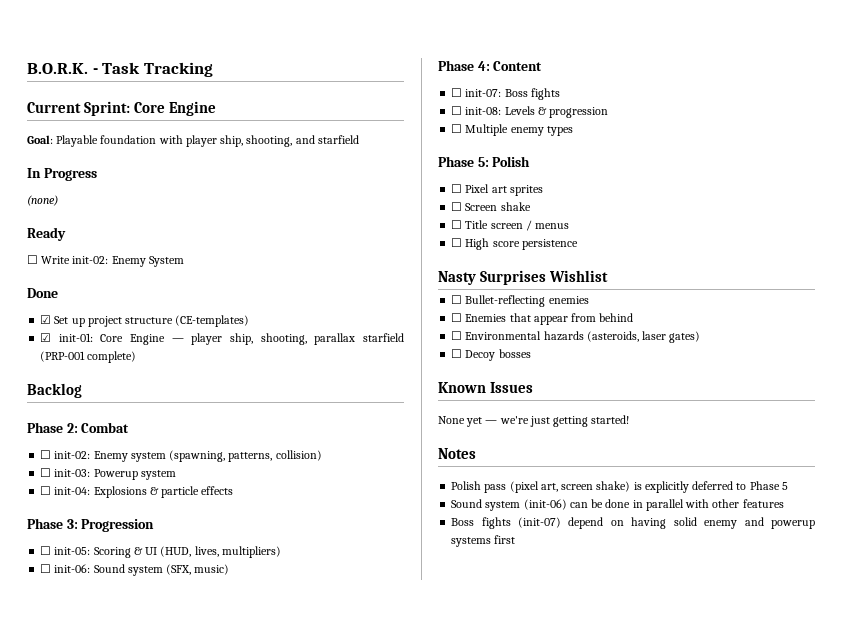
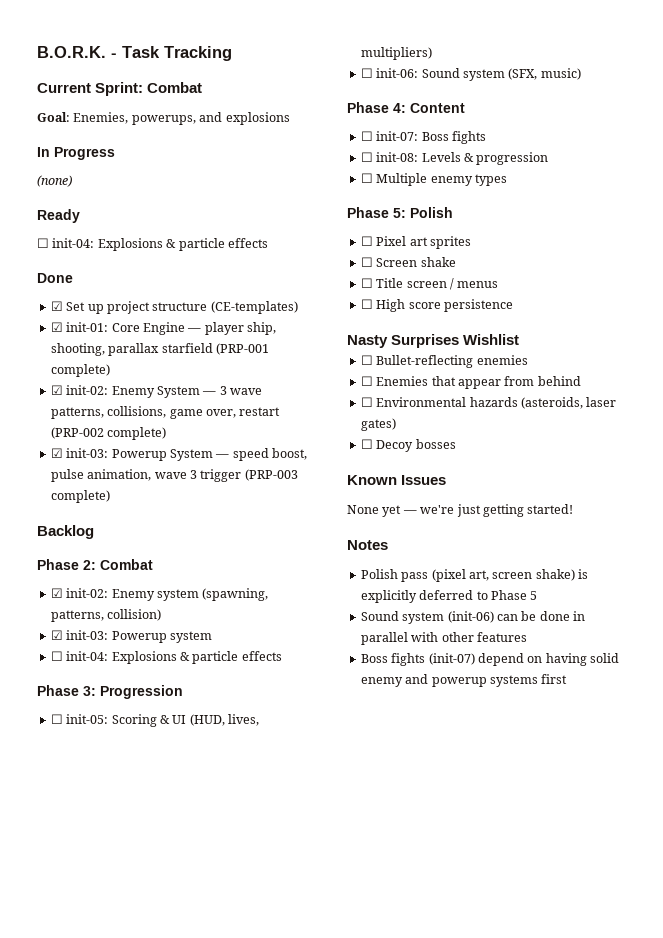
[134,101,217,116] Core Engine -> [147,82,203,93] Combat
[56,135,359,147] Playable foundation with player ship, shooting, and starfield -> [73,112,290,125] Enemies, powerups, and explosions
[41,256,184,267] Write init-02: Enemy System -> [52,238,268,251] init-04: Explosions & particle effects
(137, 357) none -> [50,385,262,398] [50,406,281,419] [50,427,167,440] [50,448,307,461] [50,469,298,482] [50,490,110,503] // ☑ init-02: Enemy System — 3 wave patterns, collisions, game over, restart (PRP-002 complete) // ☑ init-03: Powerup System — speed boost, pulse animation, wave 3 trigger (PRP-003 complete)
[40,450,52,459] ☐ -> [50,588,63,598] ☑
[40,468,52,477] ☐ -> [50,630,63,640] ☑

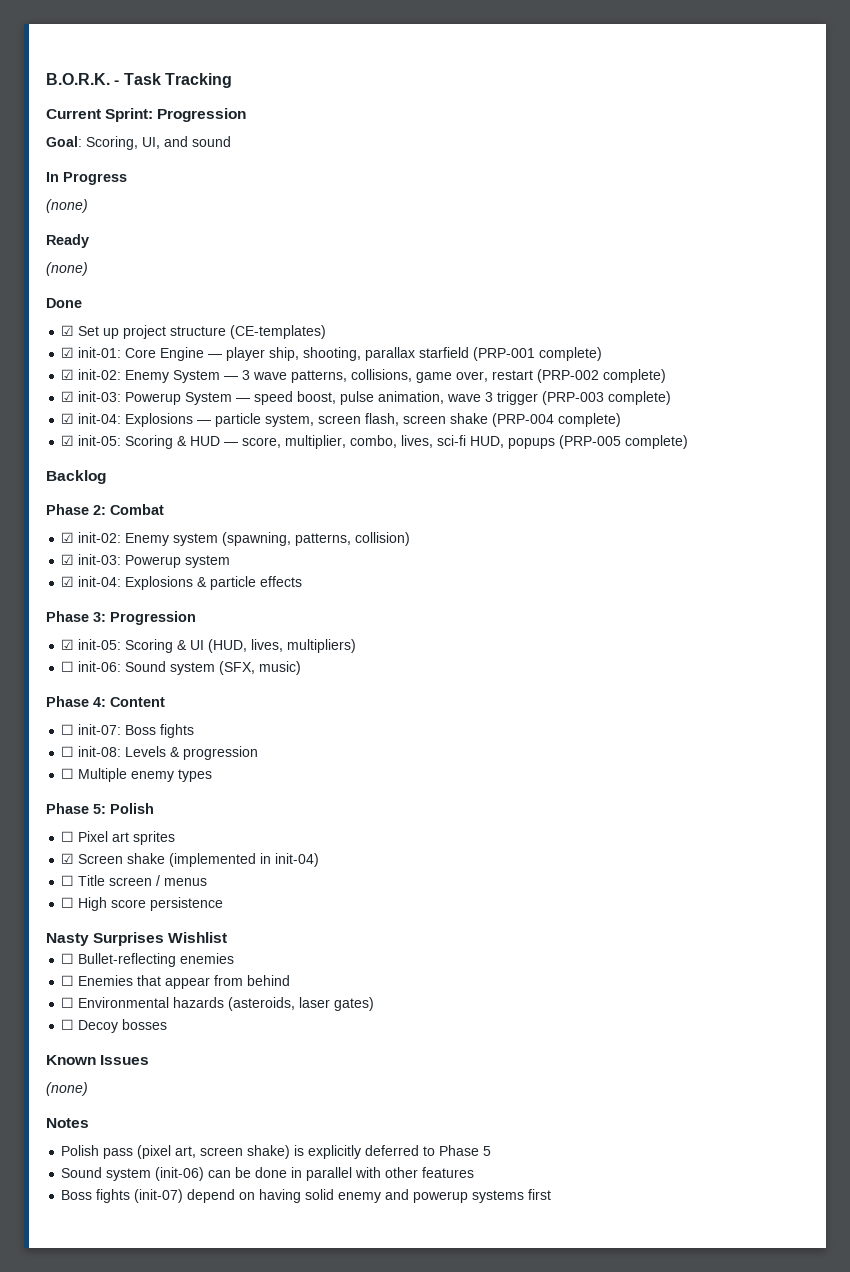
[147,82,203,93] Combat -> [157,108,247,122] Progression
[73,112,290,125] Enemies, powerups, and explosions -> [86,136,231,150] Scoring, UI, and sound
[37,238,268,251] ☐ init-04: Explosions & particle effects -> [46,262,88,276] (none)
(110, 496) none -> [61,413,622,427] [61,435,689,449] // ☑ init-04: Explosions — particle system, screen flash, screen shake (PRP-004 complete) // ☑ init-05: Scoring & HUD — score, multiplier, combo, lives, sci-fi HUD, popups (PRP-005 complete)
[50,651,63,661] ☐ -> [61,576,75,587] ☑
[50,714,63,724] ☐ -> [61,639,75,650] ☑
[360,257,373,267] ☐ -> [61,853,75,864] ☑
(456, 262) none -> [169,853,320,867] (implemented in init-04)
[347,504,574,517] None yet — we're just getting started! -> [46,1082,88,1096] (none)

